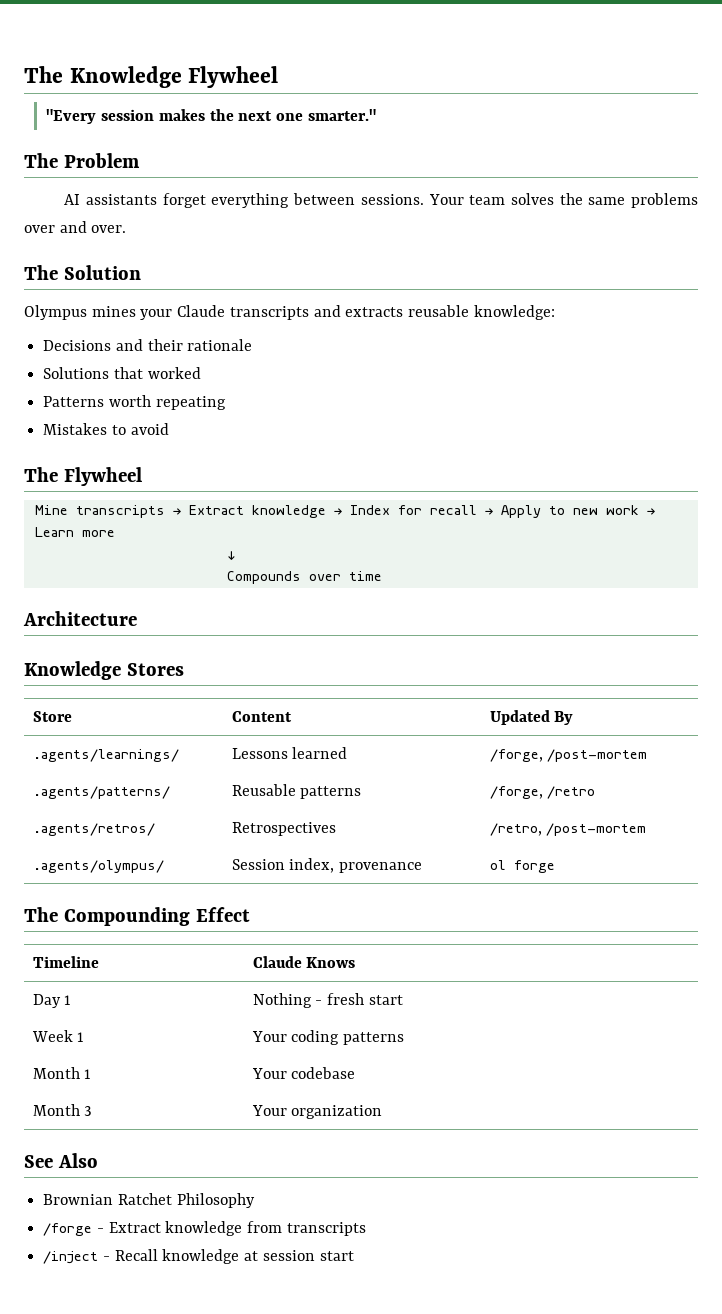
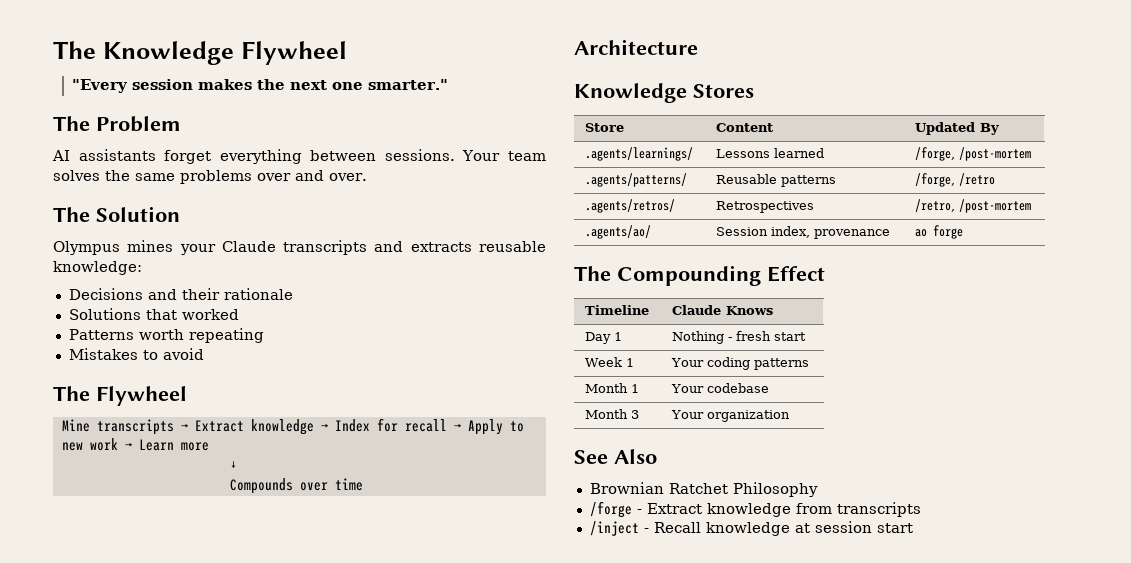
[32,860,164,873] .agents/olympus/ -> [585,225,652,239] .agents/ao/
[489,860,506,870] ol -> [915,229,928,237] ao

